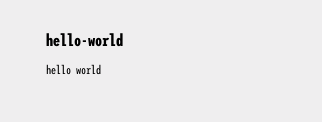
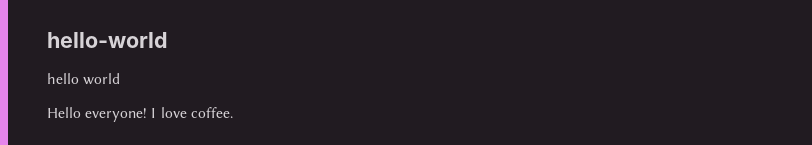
(101, 69) none -> [47,107,233,122] // Hello everyone! I love coffee.

